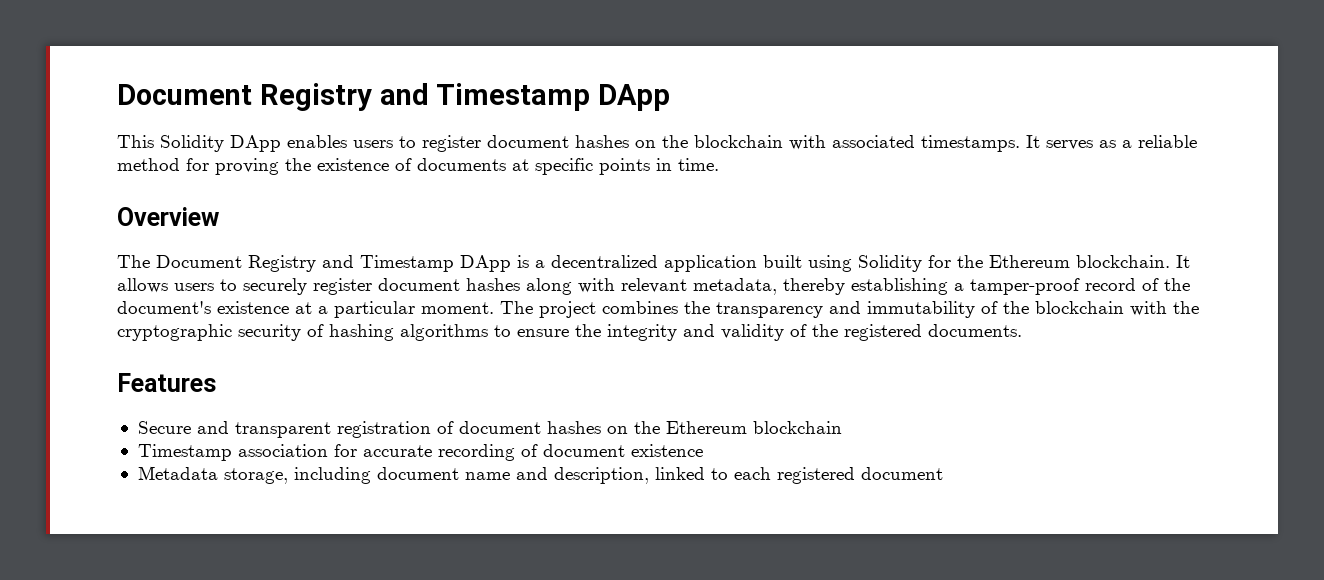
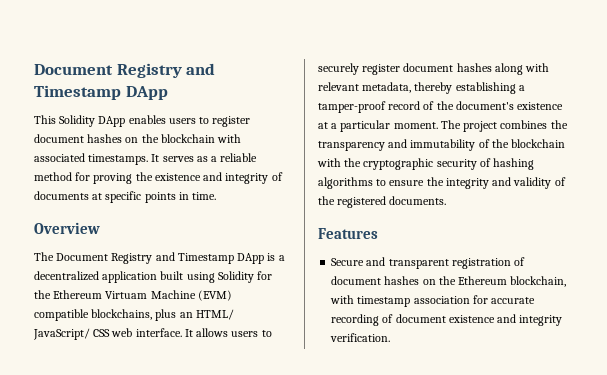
(389, 164) none -> [203,172,269,184] and integrity
[1076,255,1170,268] blockchain. -> [105,290,232,301] [34,309,234,321] [33,328,182,340] Virtuam Machine (EVM) compatible blockchains, plus an HTML/ JavaScript/ CSS web interface.
[752,421,842,434] [137,444,232,461] blockchain // Timestamp -> [510,276,567,287] [330,295,411,307] blockchain, with timestamp
[137,466,943,484] // Metadata storage, including document name and description, linked to each registered document -> [497,314,563,326] [330,333,391,342] and integrity verification.

